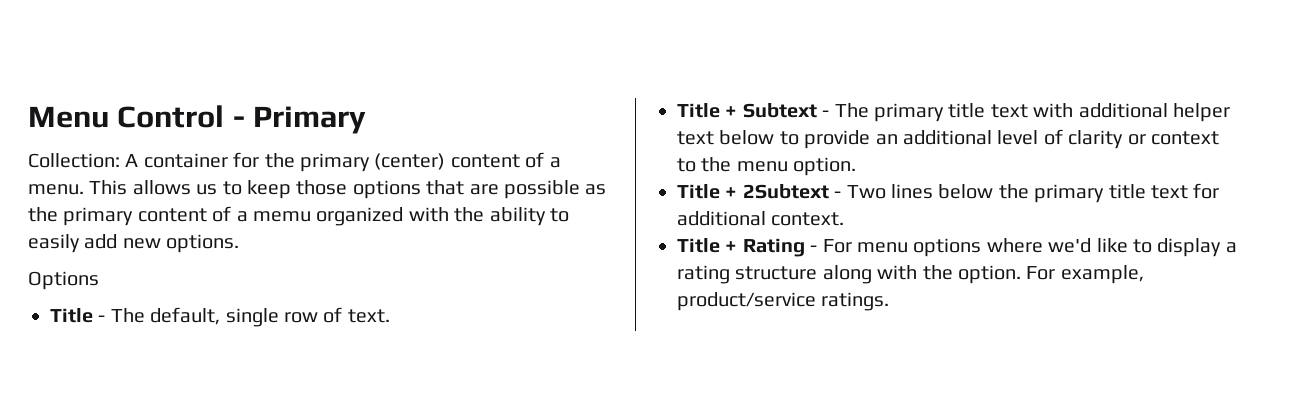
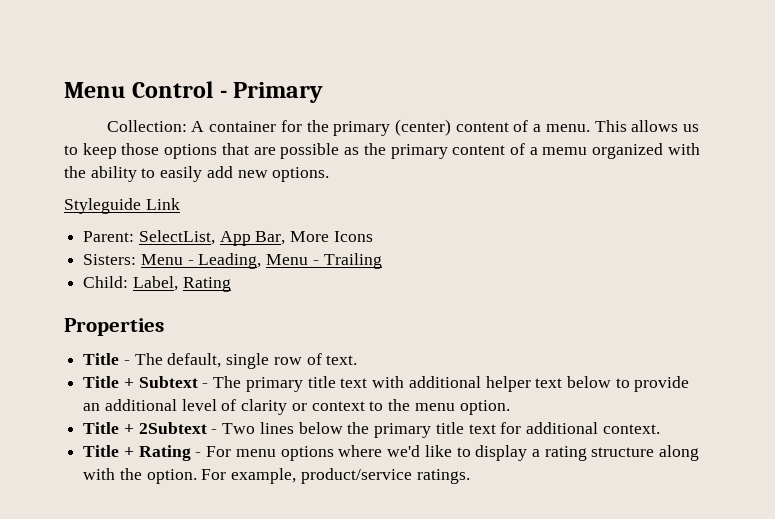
[28,271,99,290] Options -> [64,198,180,214] [83,230,373,246] [83,253,382,269] [83,276,231,292] [64,318,164,336] Styleguide Link // Parent: SelectList, App Bar, More Icons // Sisters: Menu - Leading, Menu - Trailing // Child: Label, Rating // Properties

